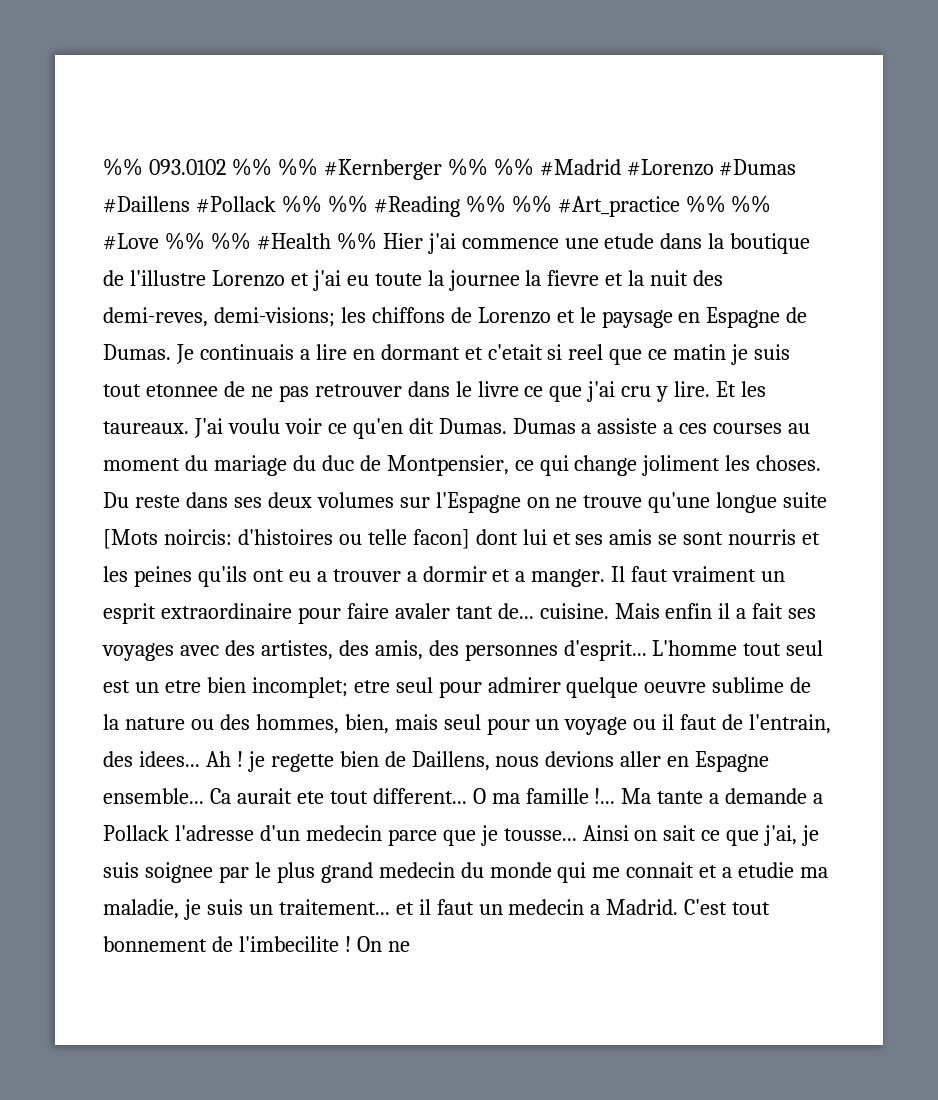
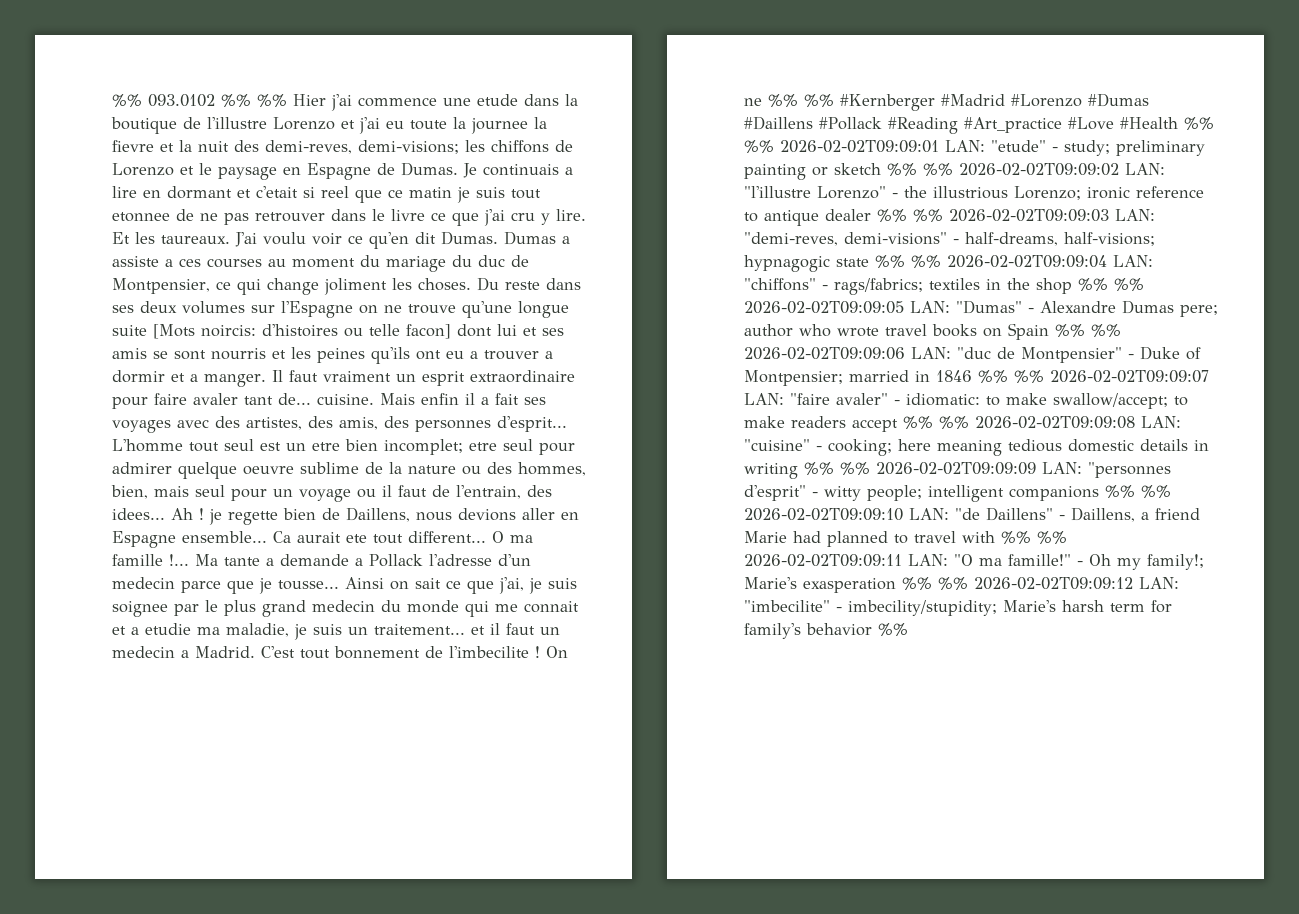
[323,158,797,180] [103,195,772,217] [103,232,377,250] #Kernberger %% %% #Madrid #Lorenzo #Dumas #Daillens #Pollack %% %% #Reading %% %% #Art_practice %% %% #Love %% %% #Health %% -> (287, 100) none
(410, 946) none -> [768,93,1149,111] [744,116,1214,134] [744,140,1205,156] [744,163,1165,180] [744,186,1204,200] [744,209,1155,226] [744,232,1155,246] [744,255,1153,272] [744,278,1144,295] [744,300,1218,317] [744,323,1121,340] [744,346,1201,363] [744,370,1209,386] [744,393,1188,409] [744,416,1181,432] [744,439,1209,456] [744,462,1171,479] [744,485,1171,502] [744,507,1200,522] [744,531,1067,547] [744,554,1204,570] [744,577,1179,593] [744,600,1172,616] [744,623,908,639] %% %% #Kernberger #Madrid #Lorenzo #Dumas #Daillens #Pollack #Reading #Art_practice #Love #Health %% %% 2026-02-02T09:09:01 LAN: "etude" - study; preliminary painting or sketch %% %% 2026-02-02T09:09:02 LAN: "l'illustre Lorenzo" - the illustrious Lorenzo; ironic reference to antique dealer %% %% 2026-02-02T09:09:03 LAN: "demi-reves, demi-visions" - half-dreams, half-visions; hypnagogic state %% %% 2026-02-02T09:09:04 LAN: "chiffons" - rags/fabrics; textiles in the shop %% %% 2026-02-02T09:09:05 LAN: "Dumas" - Alexandre Dumas pere; author who wrote travel books on Spain %% %% 2026-02-02T09:09:06 LAN: "duc de Montpensier" - Duke of Montpensier; married in 1846 %% %% 2026-02-02T09:09:07 LAN: "faire avaler" - idiomatic: to make swallow/accept; to make readers accept %% %% 2026-02-02T09:09:08 LAN: "cuisine" - cooking; here meaning tedious domestic details in writing %% %% 2026-02-02T09:09:09 LAN: "personnes d'esprit" - witty people; intelligent companions %% %% 2026-02-02T09:09:10 LAN: "de Daillens" - Daillens, a friend Marie had planned to travel with %% %% 2026-02-02T09:09:11 LAN: "O ma famille!" - Oh my family!; Marie's exasperation %% %% 2026-02-02T09:09:12 LAN: "imbecilite" - imbecility/stupidity; Marie's harsh term for family's behavior %%

